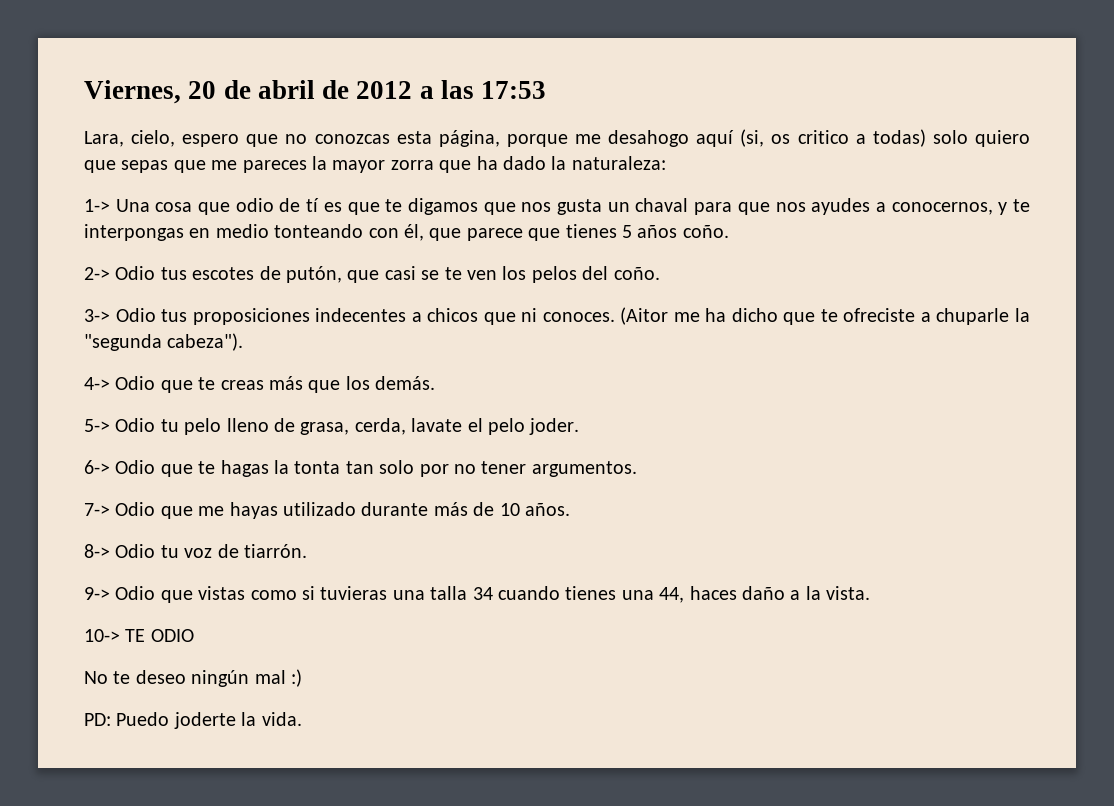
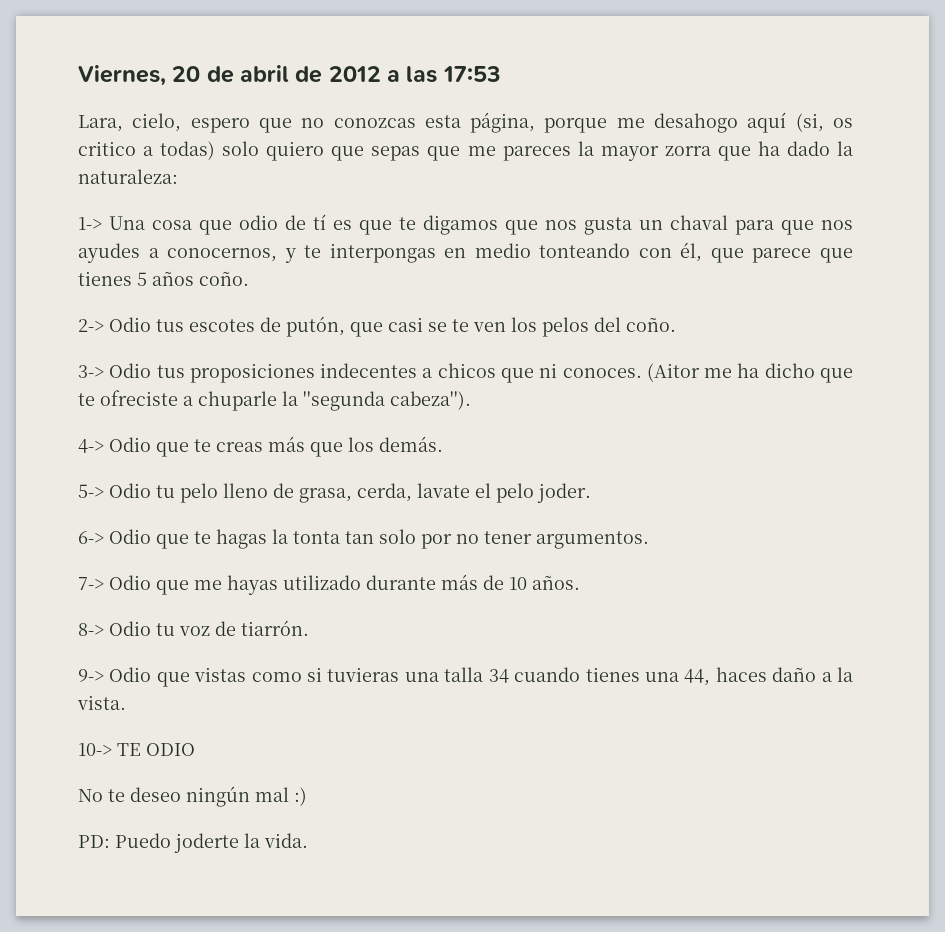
[84,333,244,351] "segunda cabeza"). -> [303,391,471,411] ''segunda cabeza'').

